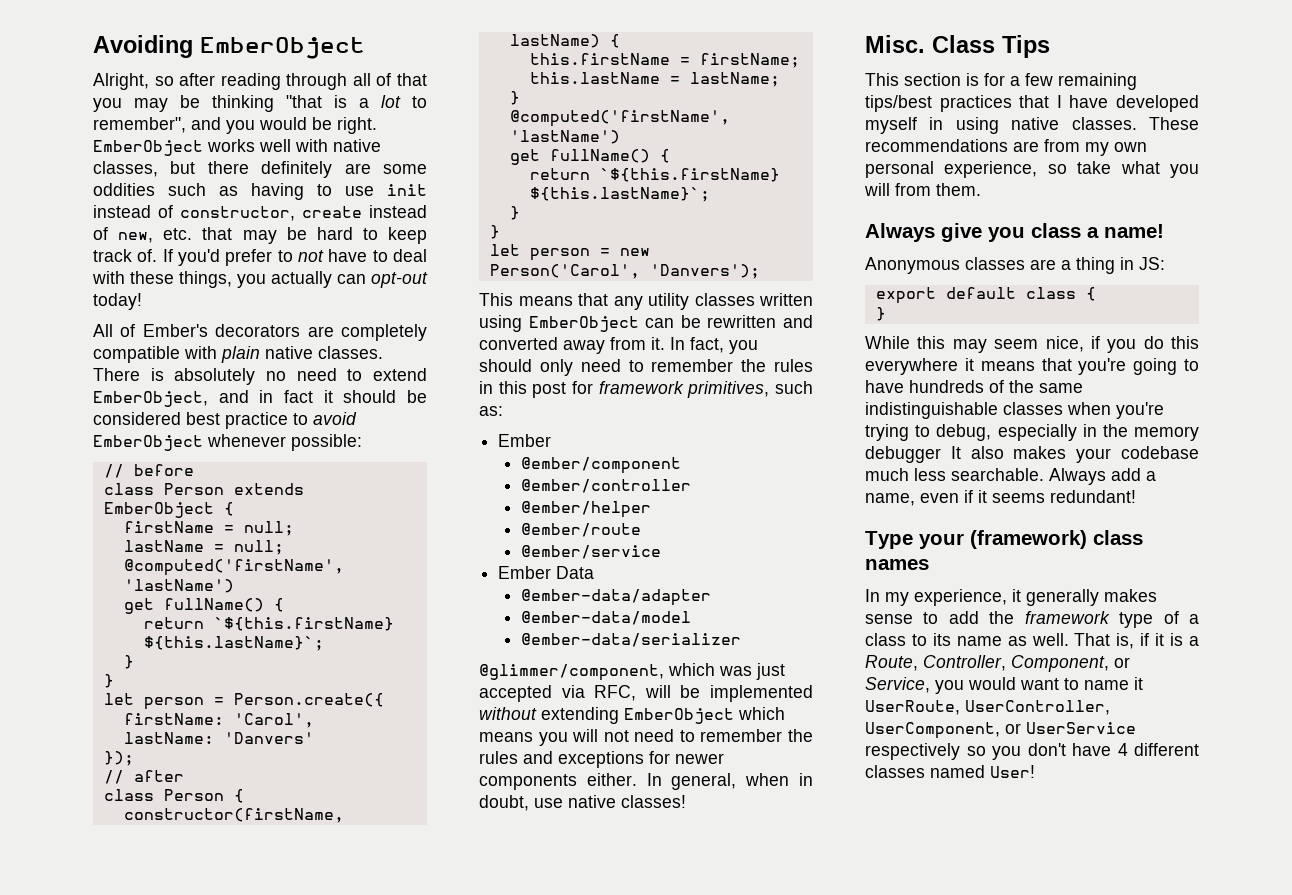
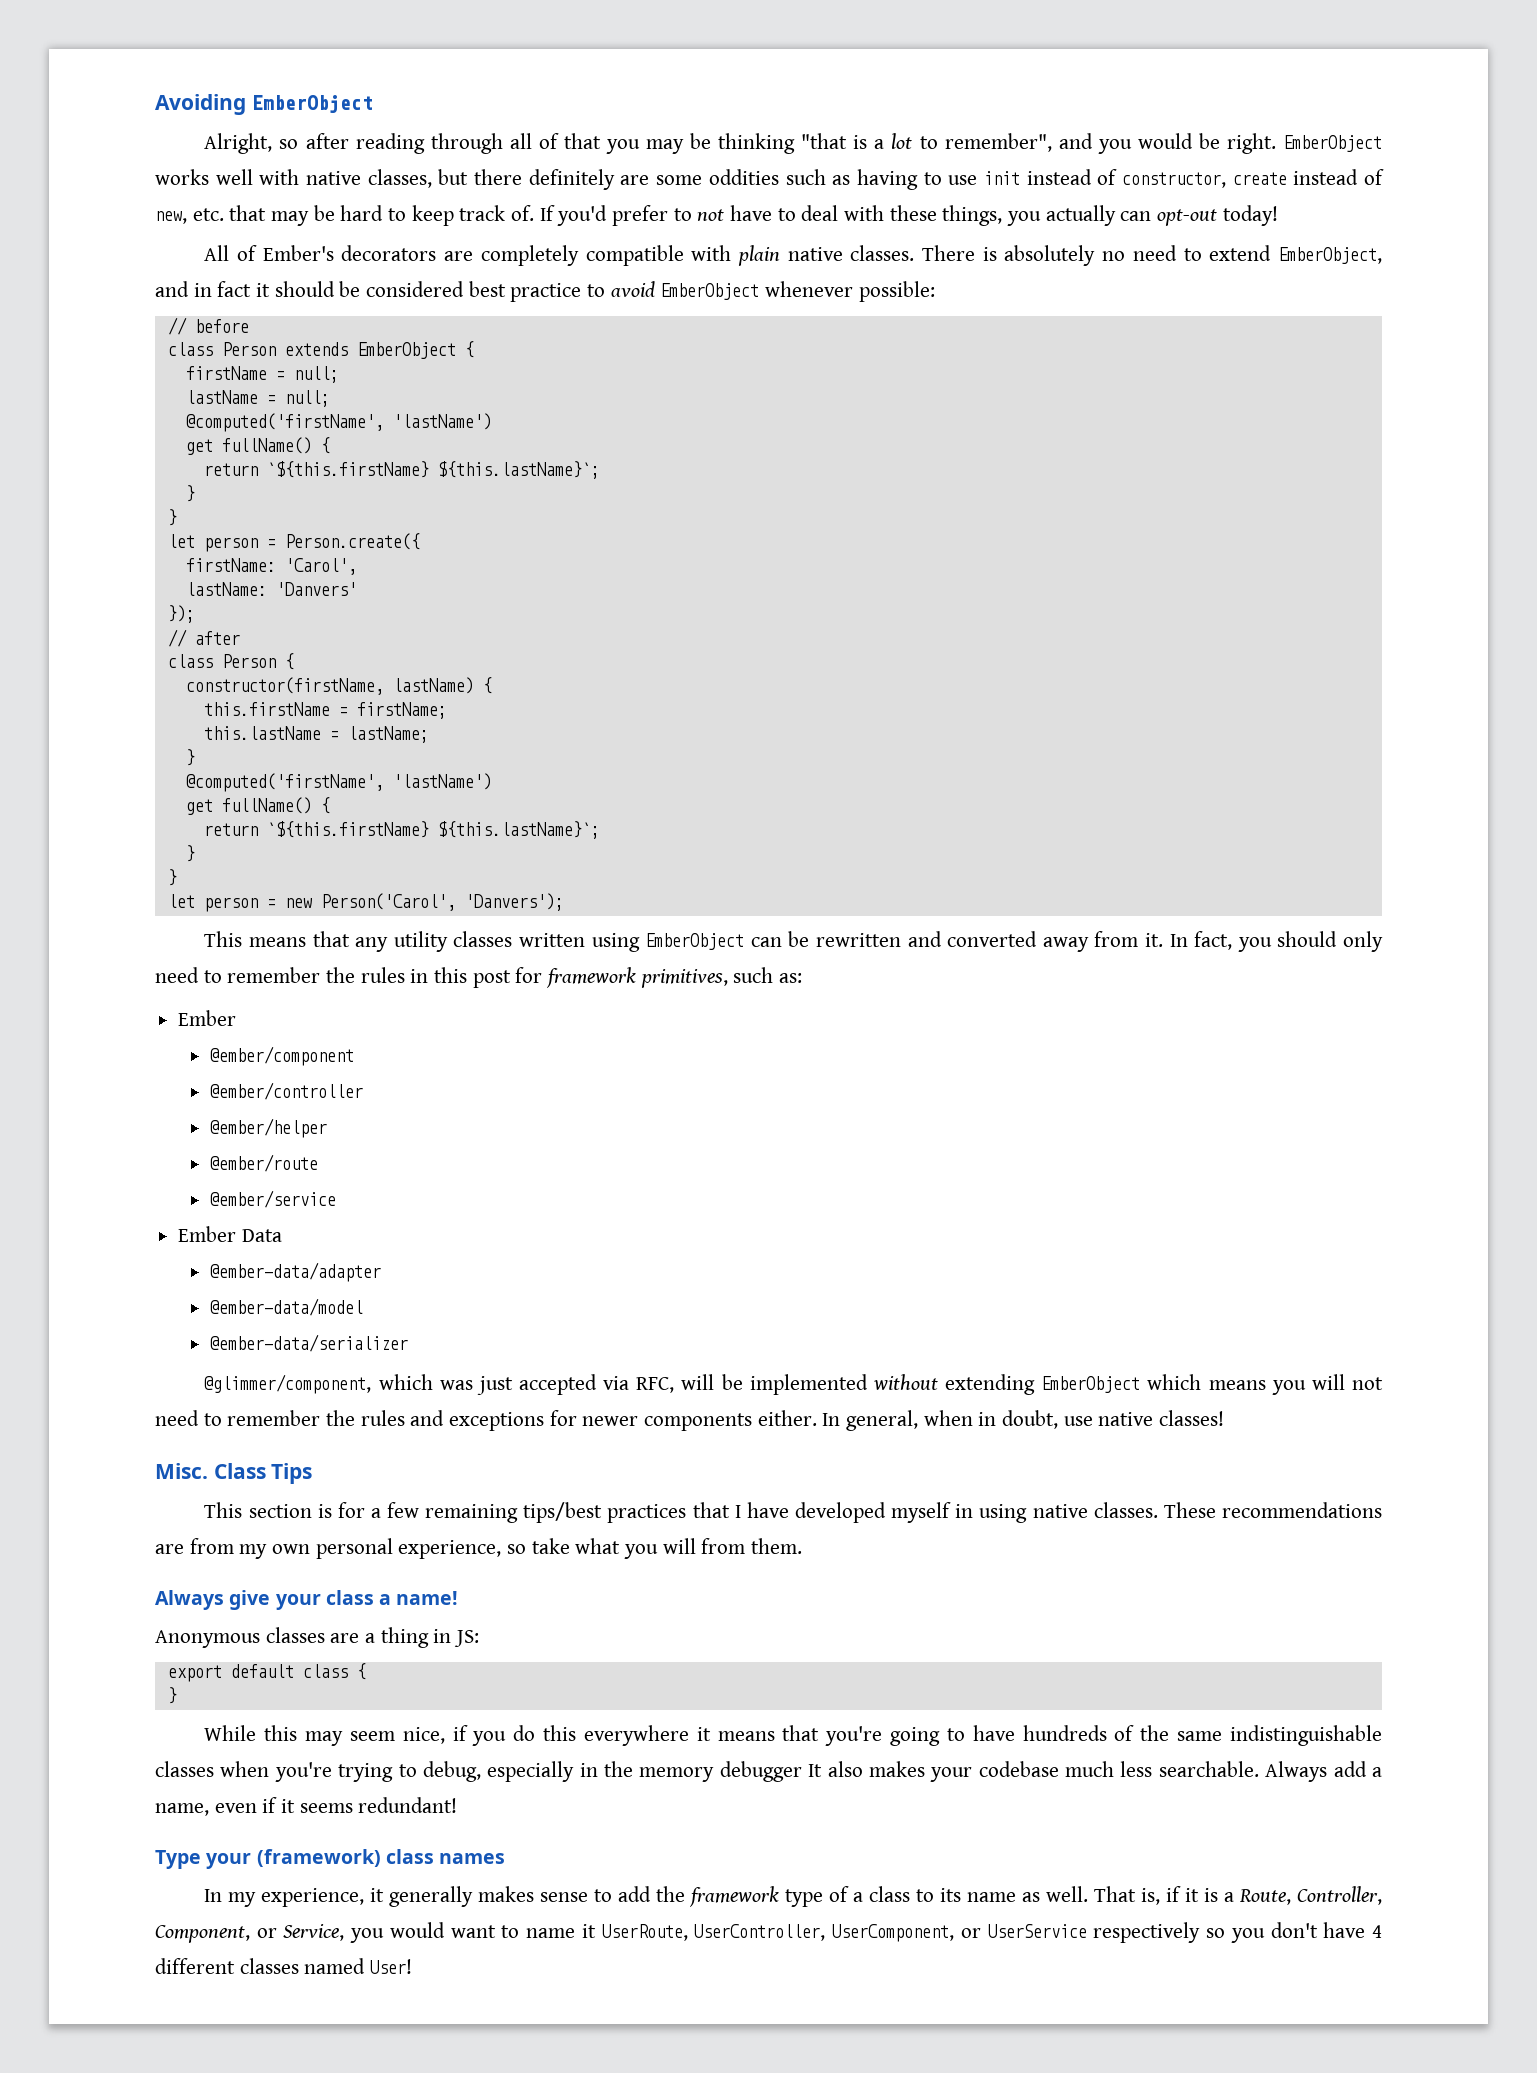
[988,227,1025,242] you -> [275,1594,321,1610] your

